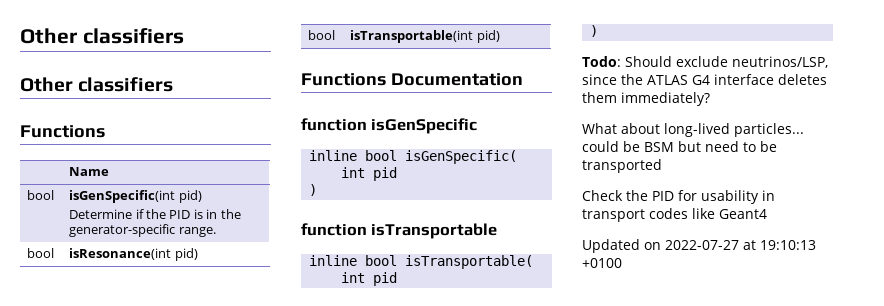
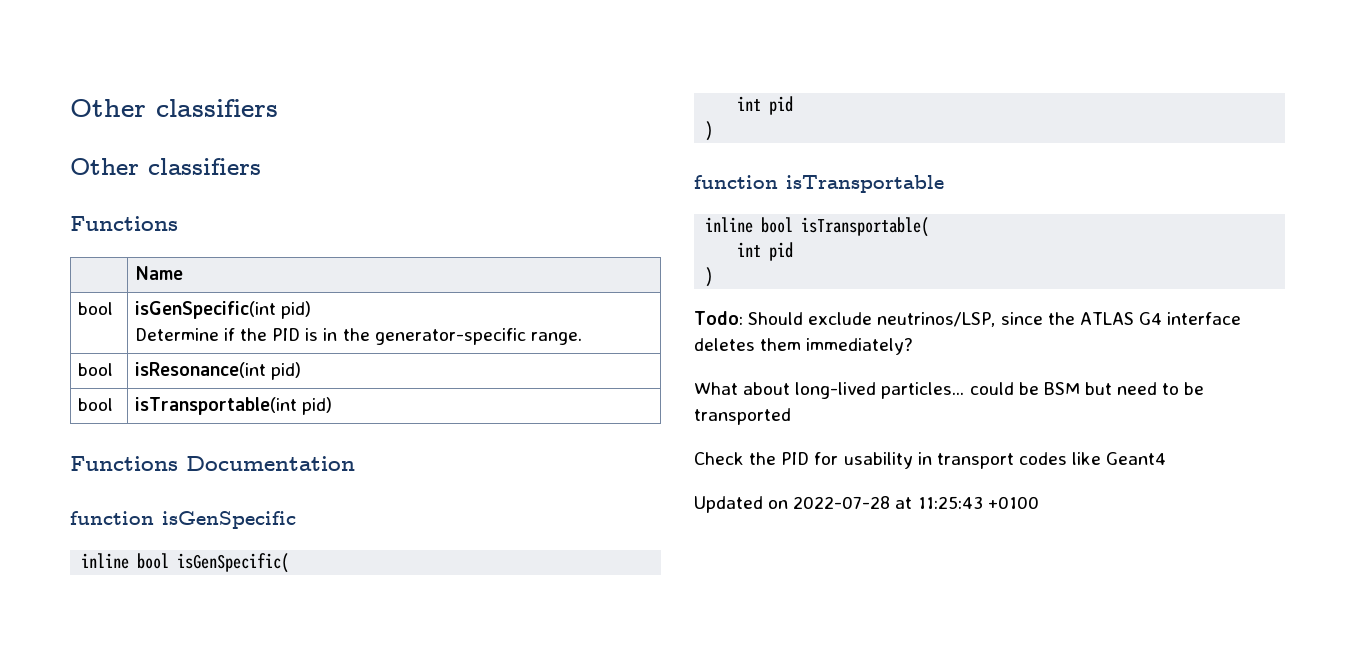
[665,240,816,250] 2022-07-27 at 19:10:13 -> [793,496,983,509] 2022-07-28 at 11:25:43

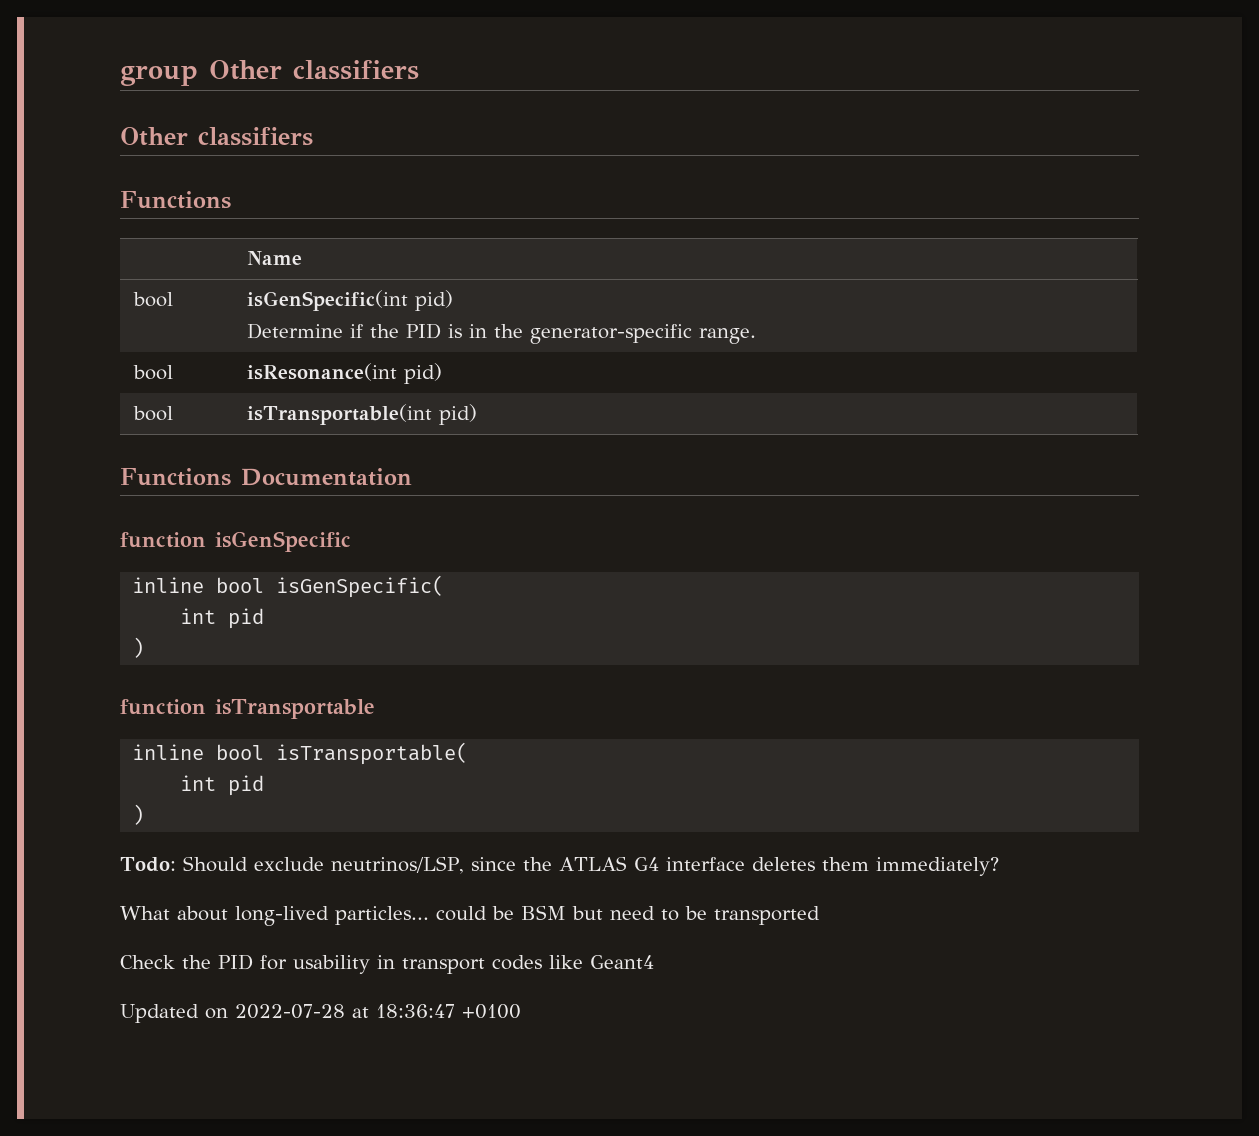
(70, 108) none -> [120,65,198,86] group
[917,496,983,509] 11:25:43 -> [376,1004,455,1018] 18:36:47

